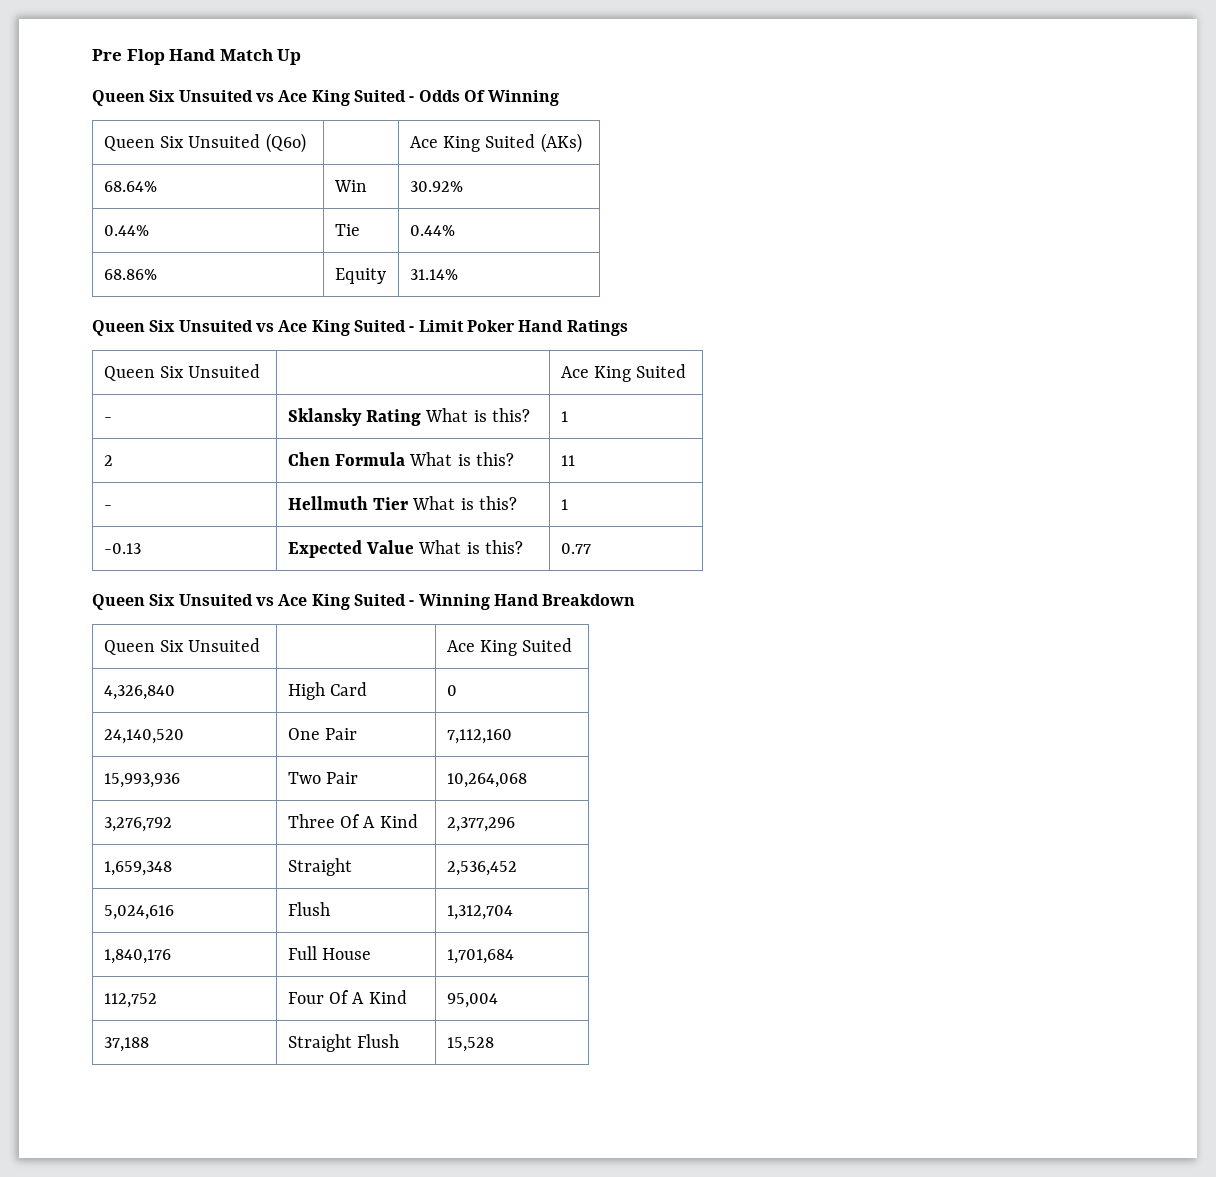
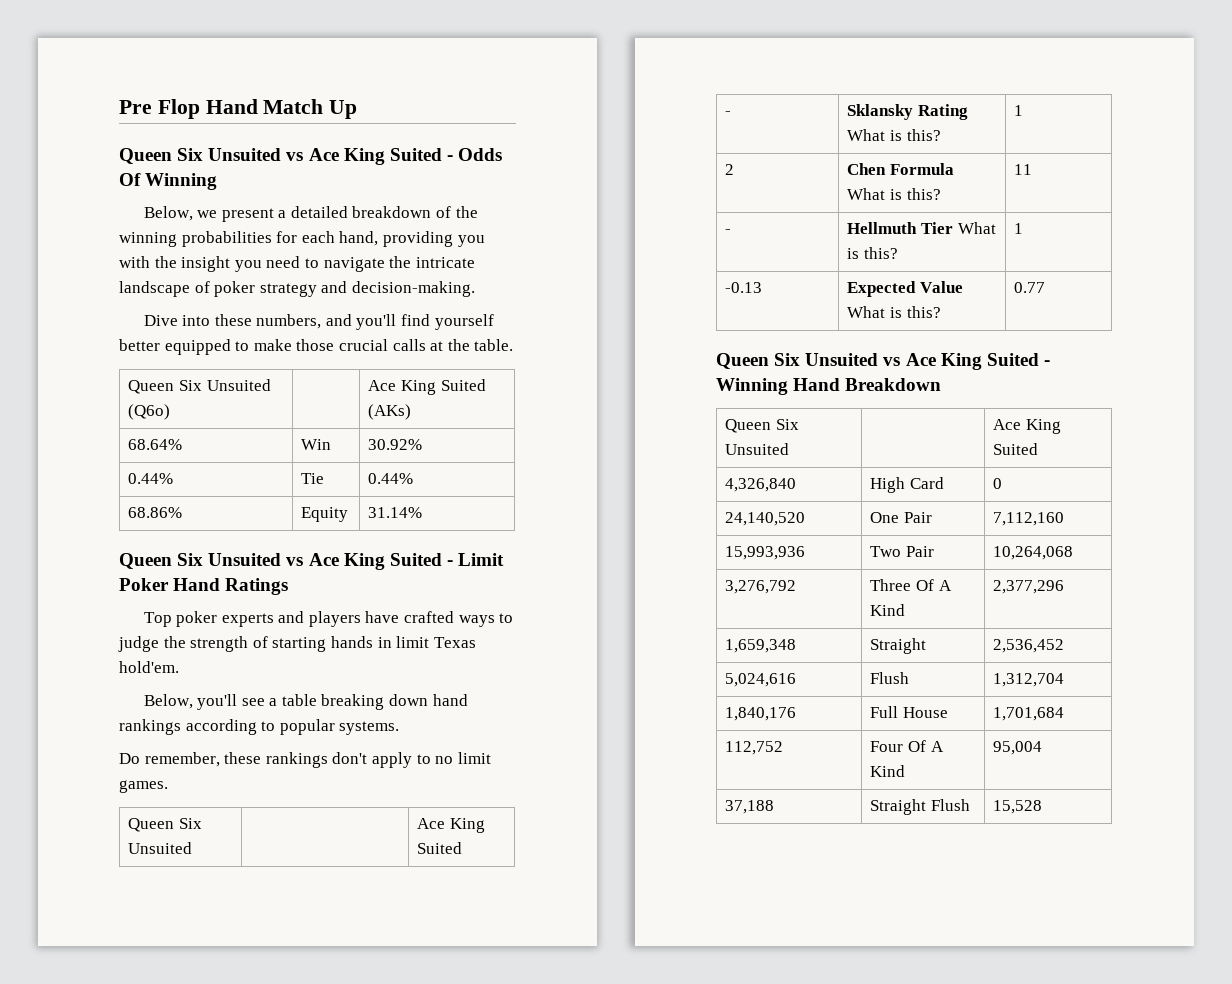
(560, 98) none -> [143,206,478,222] [119,231,485,247] [119,256,475,272] [119,281,475,297] [143,314,494,330] [119,339,514,355] // Below, we present a detailed breakdown of the winning probabilities for each hand, providing you with the insight you need to navigate the intricate landscape of poker strategy and decision-making. // Dive into these numbers, and you'll find yourself better equipped to make those crucial calls at the table.
(628, 328) none -> [143,611,514,627] [118,636,476,652] [119,661,179,673] [143,694,468,710] [119,719,400,735] [119,752,491,768] [119,780,168,793] // Top poker experts and players have crafted ways to judge the strength of starting hands in limit Texas hold'em. // Below, you'll see a table breaking down hand rankings according to popular systems. // Do remember, these rankings don't apply to no limit games.

